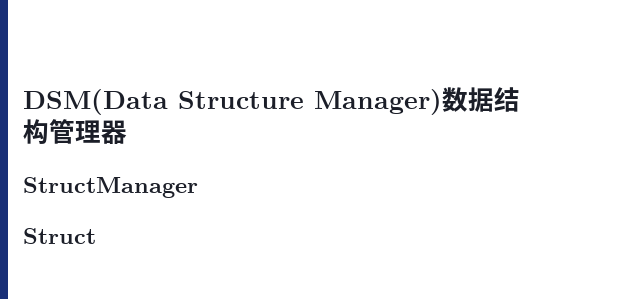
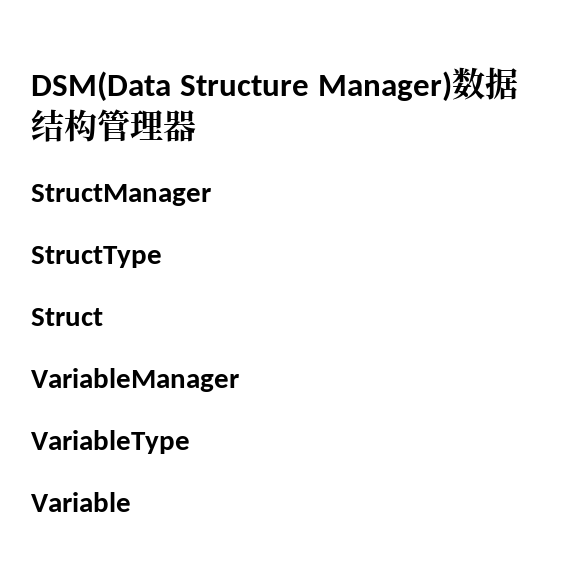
(198, 187) none -> [31,246,162,268] // StructType
(96, 236) none -> [31,368,239,392] [31,430,190,454] [31,492,131,512] // VariableManager // VariableType // Variable

